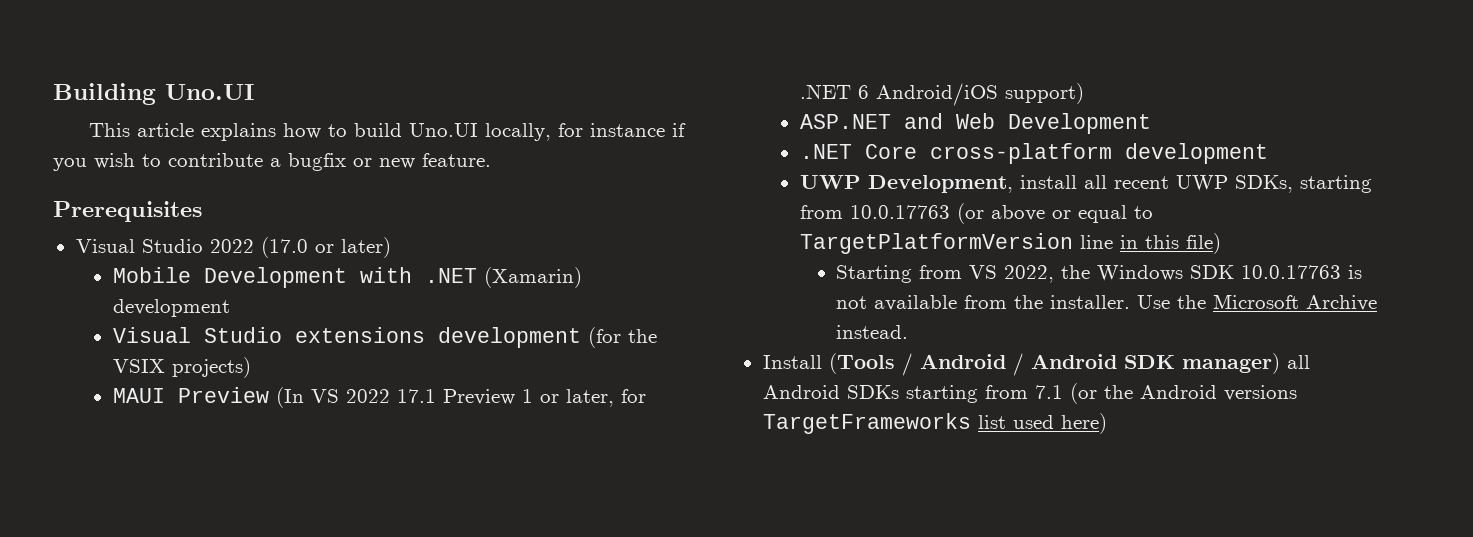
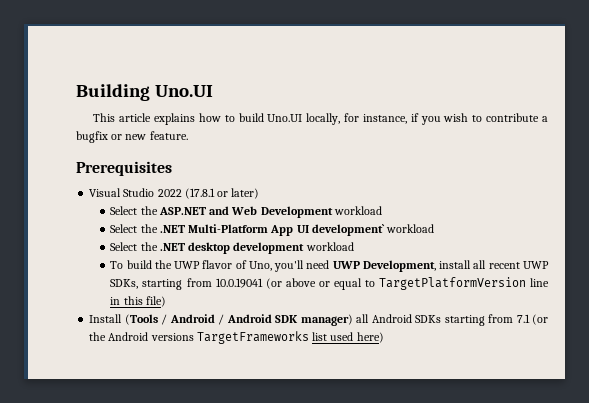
[589,123,665,137] instance -> [362,114,407,124] instance,
[260,237,308,258] (17.0 -> [184,188,215,199] (17.8.1
[112,267,582,288] [112,299,230,317] [112,327,657,348] [112,357,251,378] [112,387,646,408] [799,83,1084,106] [799,113,1151,134] [799,143,1268,164] Mobile Development with .NET (Xamarin) development // Visual Studio extensions development (for the VSIX projects) // MAUI Preview (In VS 2022 17.1 Preview 1 or later, for .NET 6 Android/iOS support) // ASP.NET and Web Development // .NET Core cross-platform development // -> [110,206,382,218] [110,224,435,236] [110,242,354,254] [110,260,330,272] Select the ASP.NET and Web Development workload // Select the .NET Multi-Platform App UI development` workload // Select the .NET desktop development workload // To build the UWP flavor of Uno, you'll need
[849,205,950,219] 10.0.17763 -> [215,278,263,288] 10.0.19041
[836,265,1363,283] [836,294,1378,311] [836,325,909,339] // Starting from VS 2022, the Windows SDK 10.0.17763 is not available from the installer. Use the Microsoft Archive instead. -> (166, 301) none

